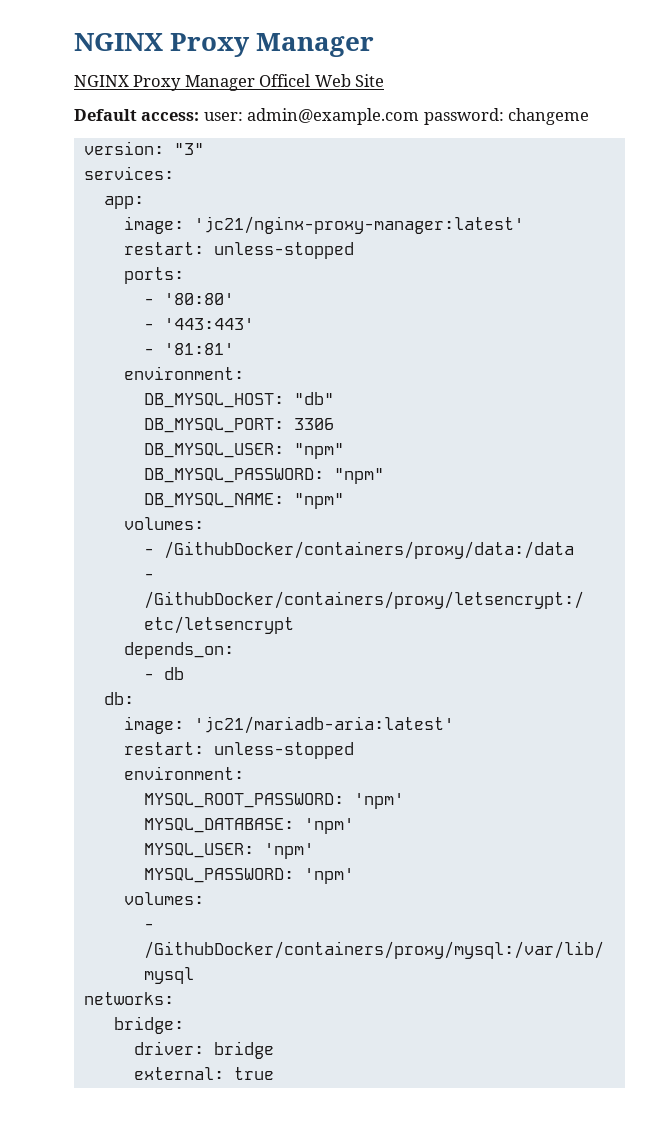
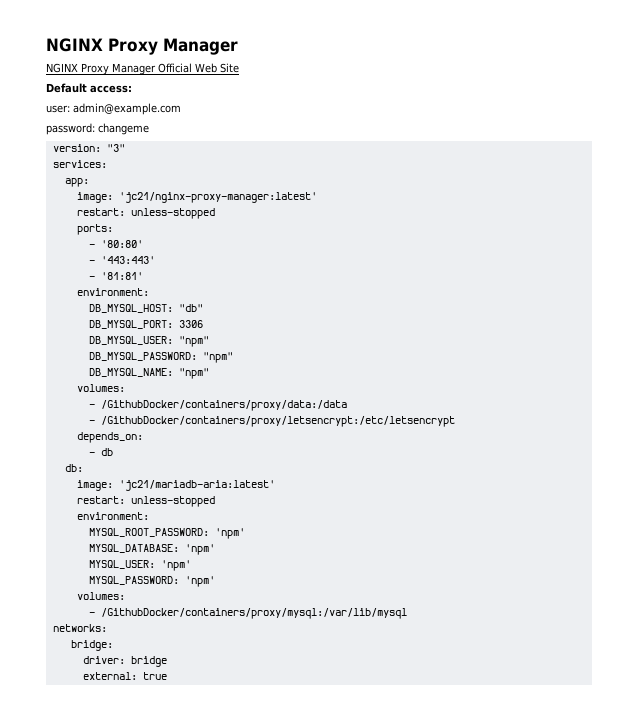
[259,74,311,87] Officel -> [158,63,192,73] Official
(200, 116) none -> (132, 89) //
(420, 116) none -> (181, 109) //

